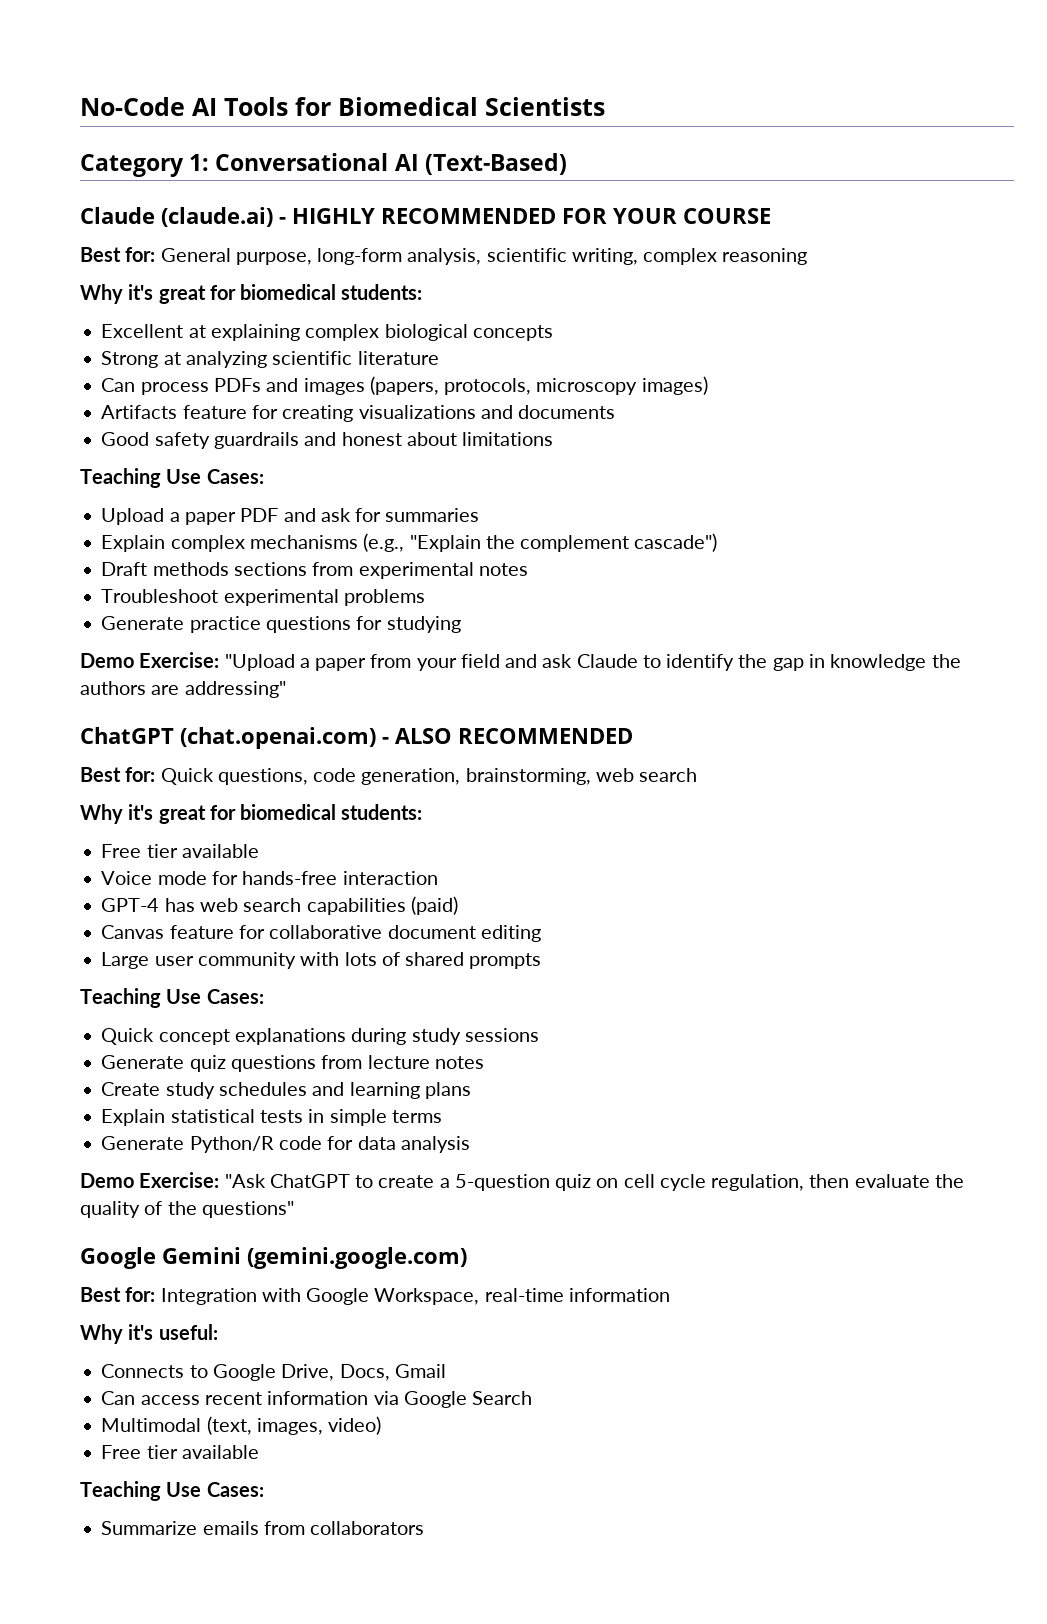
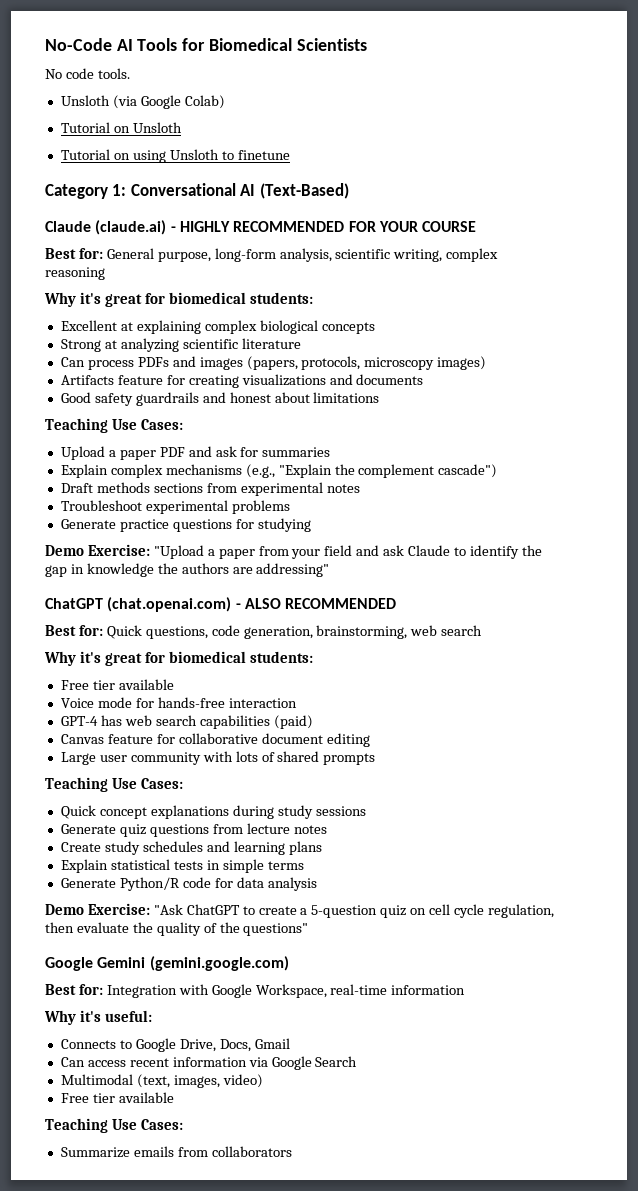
(605, 106) none -> [45,68,130,79] [60,95,225,109] [60,122,182,133] [60,149,290,163] // No code tools. // Unsloth (via Google Colab) // Tutorial on Unsloth // Tutorial on using Unsloth to finetune

